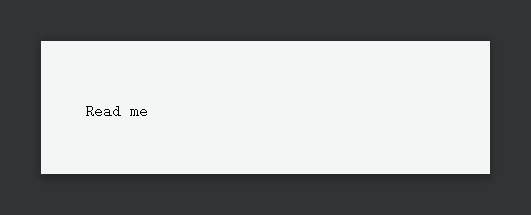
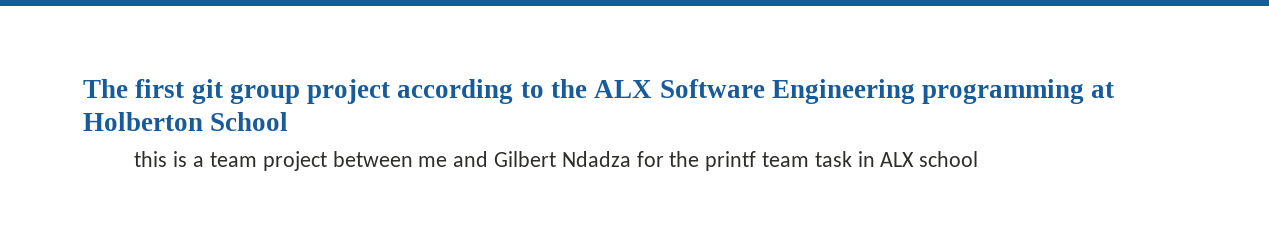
[85,104,148,118] Read me -> [83,79,1115,104] [83,112,289,131] [134,151,979,171] The first git group project according to the ALX Software Engineering programming at Holberton School // this is a team project between me and Gilbert Ndadza for the printf team task in ALX school

